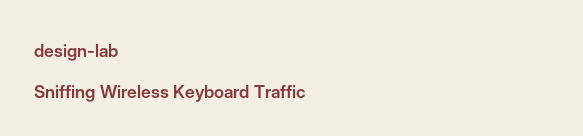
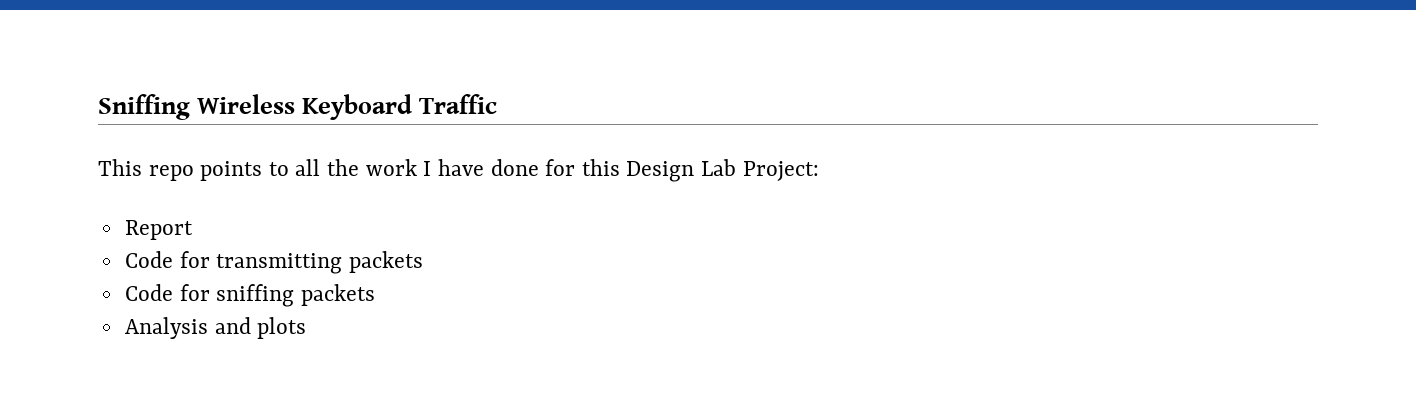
[34,44,118,61] design-lab // -> (98, 107) none
(307, 91) none -> [98,159,819,182] [124,220,193,240] [124,251,423,274] [124,284,375,307] [124,317,307,339] // This repo points to all the work I have done for this Design Lab Project: // Report // Code for transmitting packets // Code for sniffing packets // Analysis and plots

